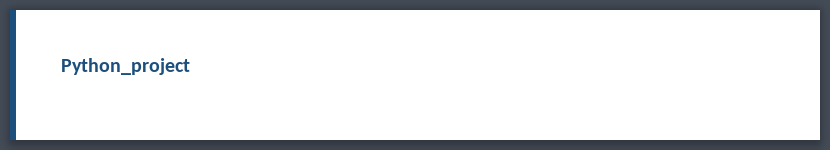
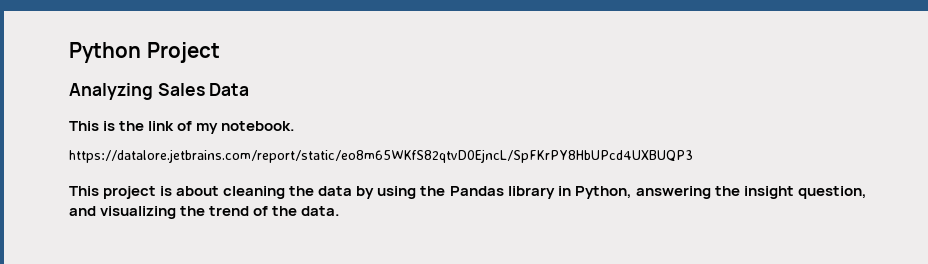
[61,58,190,75] Python_project -> [69,42,220,63] [69,83,250,100] [69,121,296,134] [69,149,693,163] [69,186,867,199] [69,206,341,219] Python Project // Analyzing Sales Data // This is the link of my notebook. // https://datalore.jetbrains.com/report/static/eo8m65WKfS82qtvD0EjncL/SpFKrPY8HbUPcd4UXBUQP3 // This project is about cleaning the data by using the Pandas library in Python, answering the insight question, and visualizing the trend of the data.

